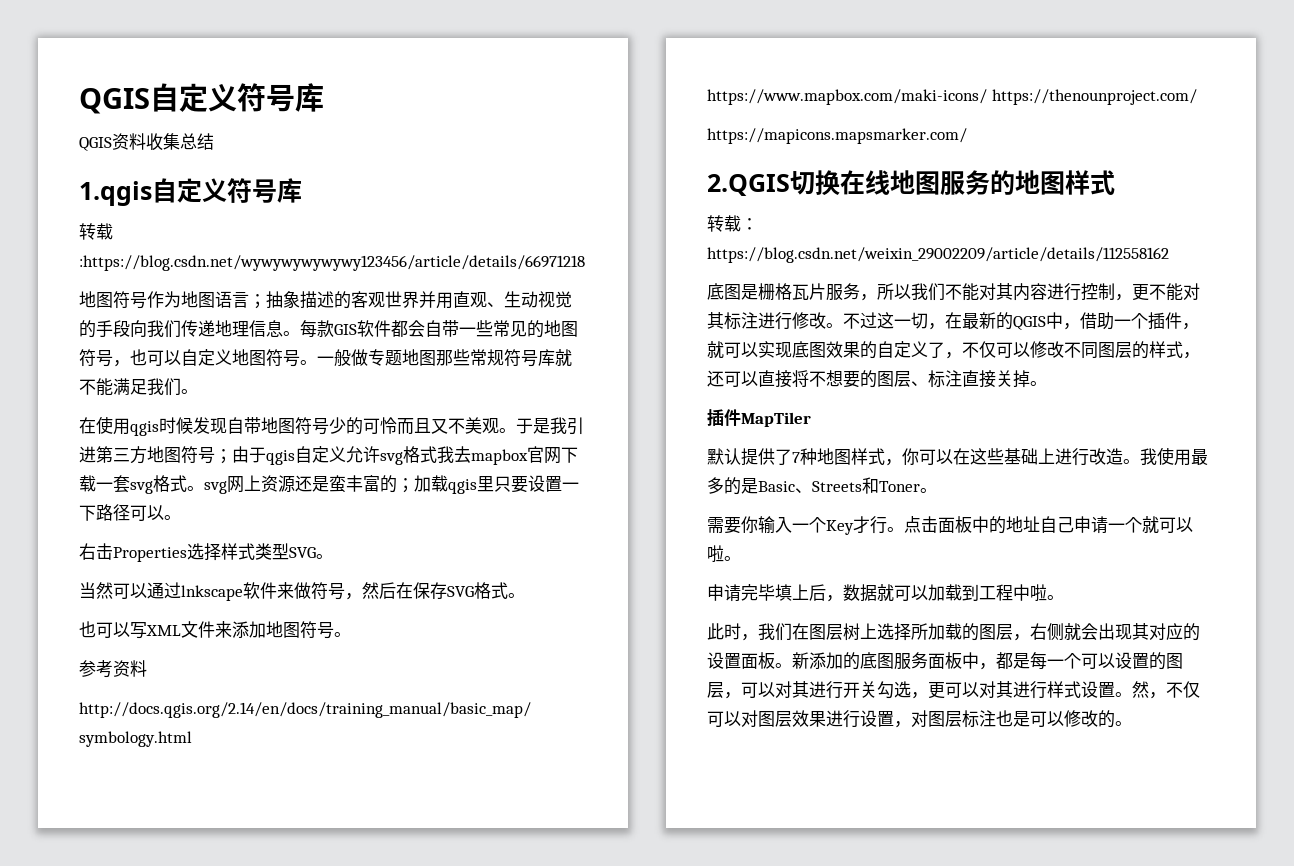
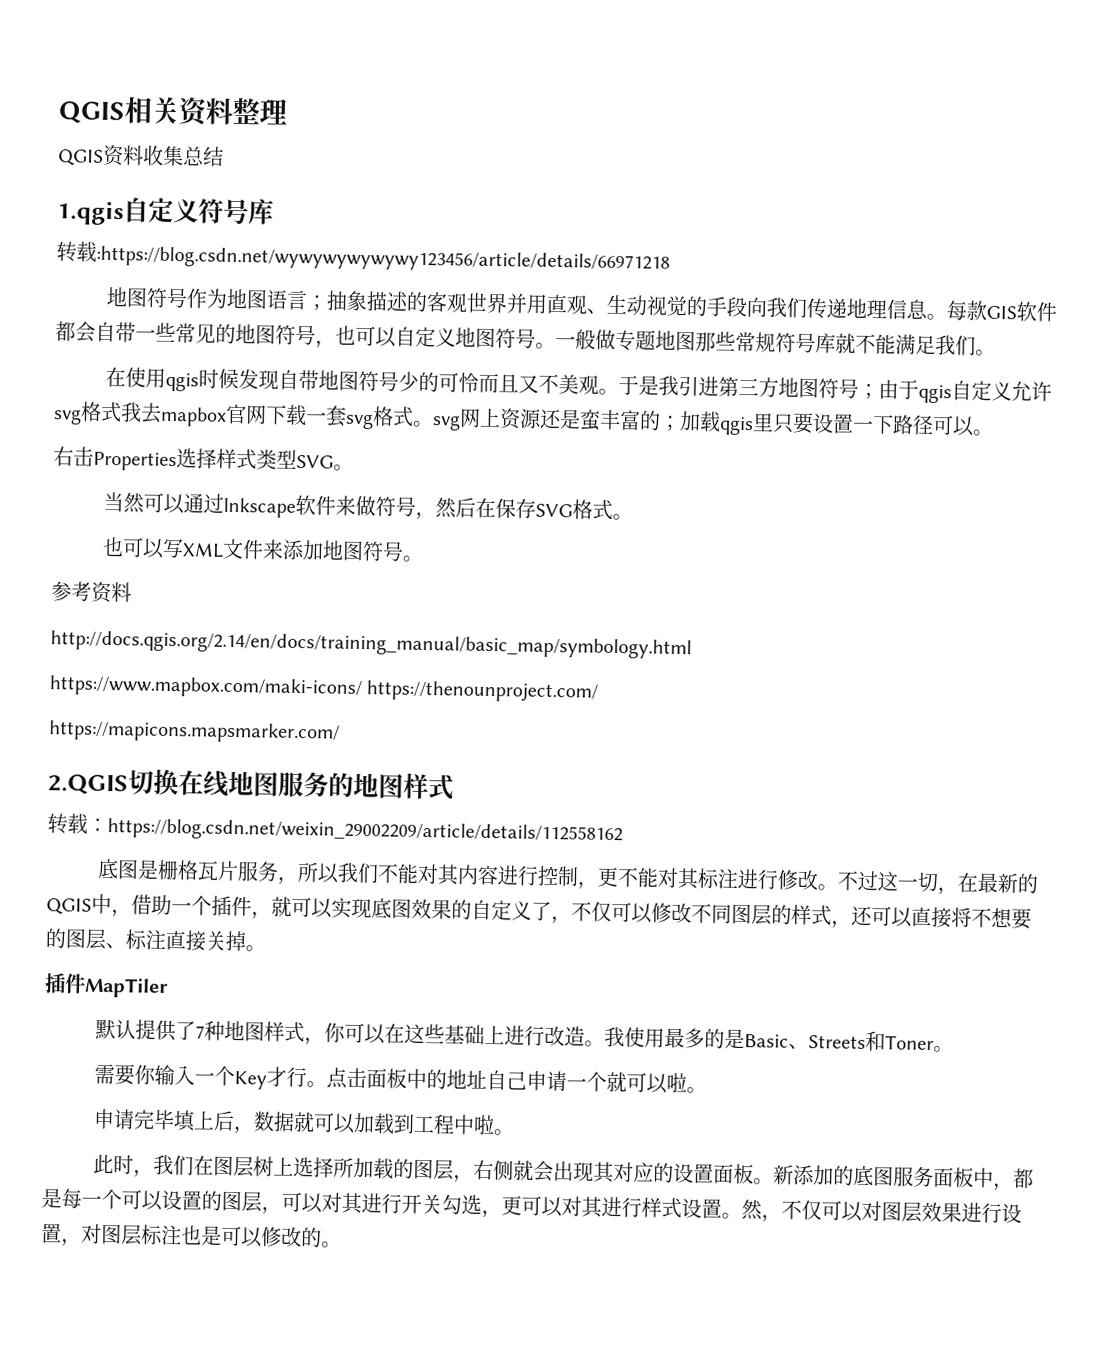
[79,83,324,114] QGIS自定义符号库 -> [58,96,288,127] QGIS相关资料整理

